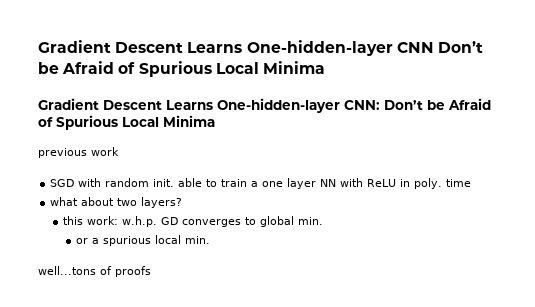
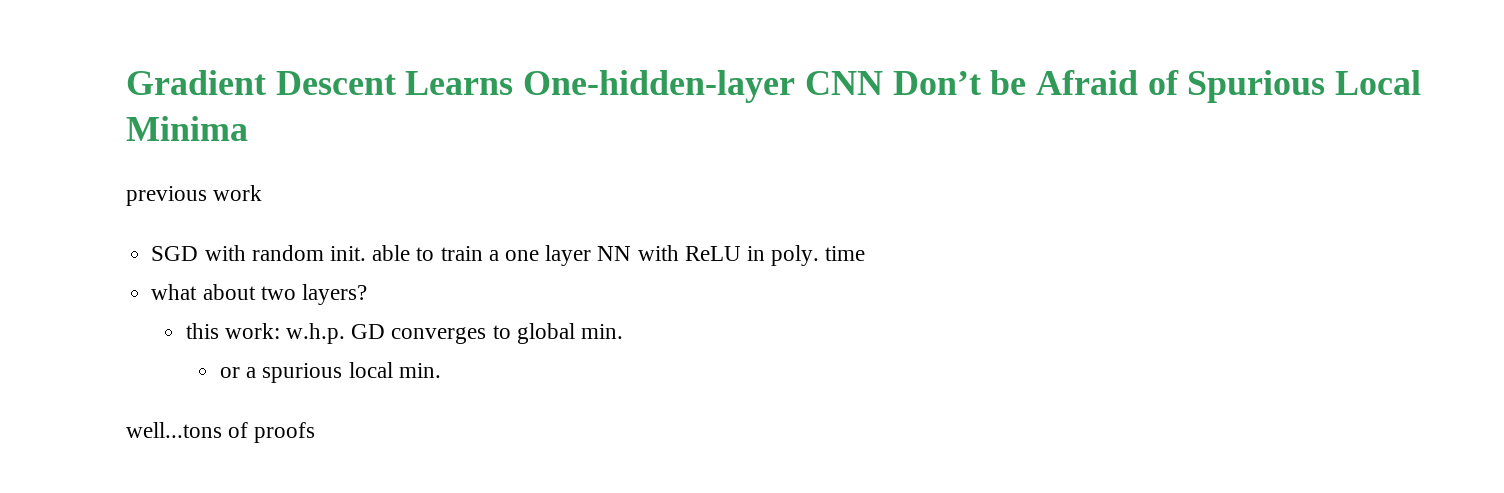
[38,98,491,113] [38,115,215,130] // Gradient Descent Learns One-hidden-layer CNN: Don’t be Afraid of Spurious Local Minima -> (248, 128) none

